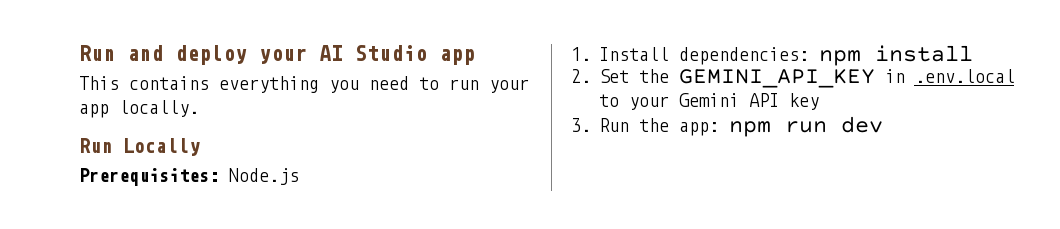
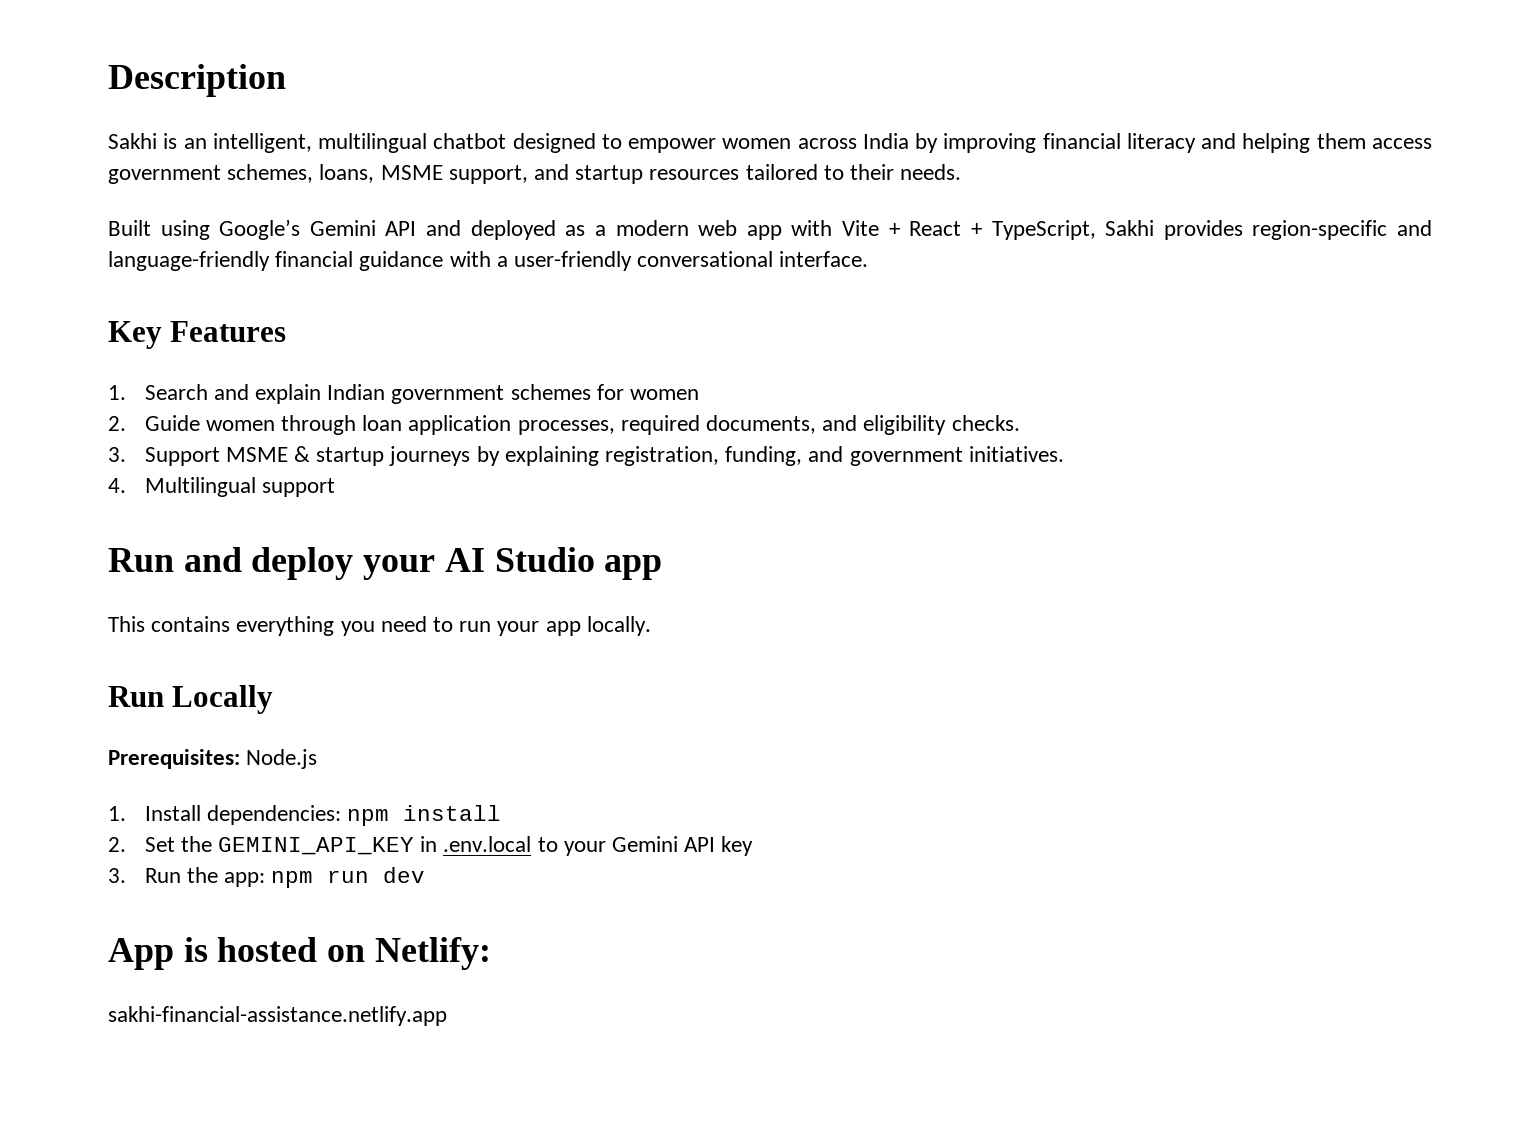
(79, 53) none -> [108,64,286,97] [108,133,1433,153] [108,164,962,184] [108,219,1432,240] [108,251,869,271] [108,321,287,349] [108,384,700,404] [108,415,1020,435] [108,446,1064,466] [108,477,335,497] Description // Sakhi is an intelligent, multilingual chatbot designed to empower women across India by improving financial literacy and helping them access government schemes, loans, MSME support, and startup resources tailored to their needs. // Built using Google’s Gemini API and deployed as a modern web app with Vite + React + TypeScript, Sakhi provides region-specific and language-friendly financial guidance with a user-friendly conversational interface. // Key Features // 1. Search and explain Indian government schemes for women // 2. Guide women through loan application processes, required documents, and eligibility checks. // 3. Support MSME & startup journeys by explaining registration, funding, and government initiatives. // 4. Multilingual support //
(883, 124) none -> [108,937,491,970] [108,1006,447,1026] // App is hosted on Netlify: // sakhi-financial-assistance.netlify.app

